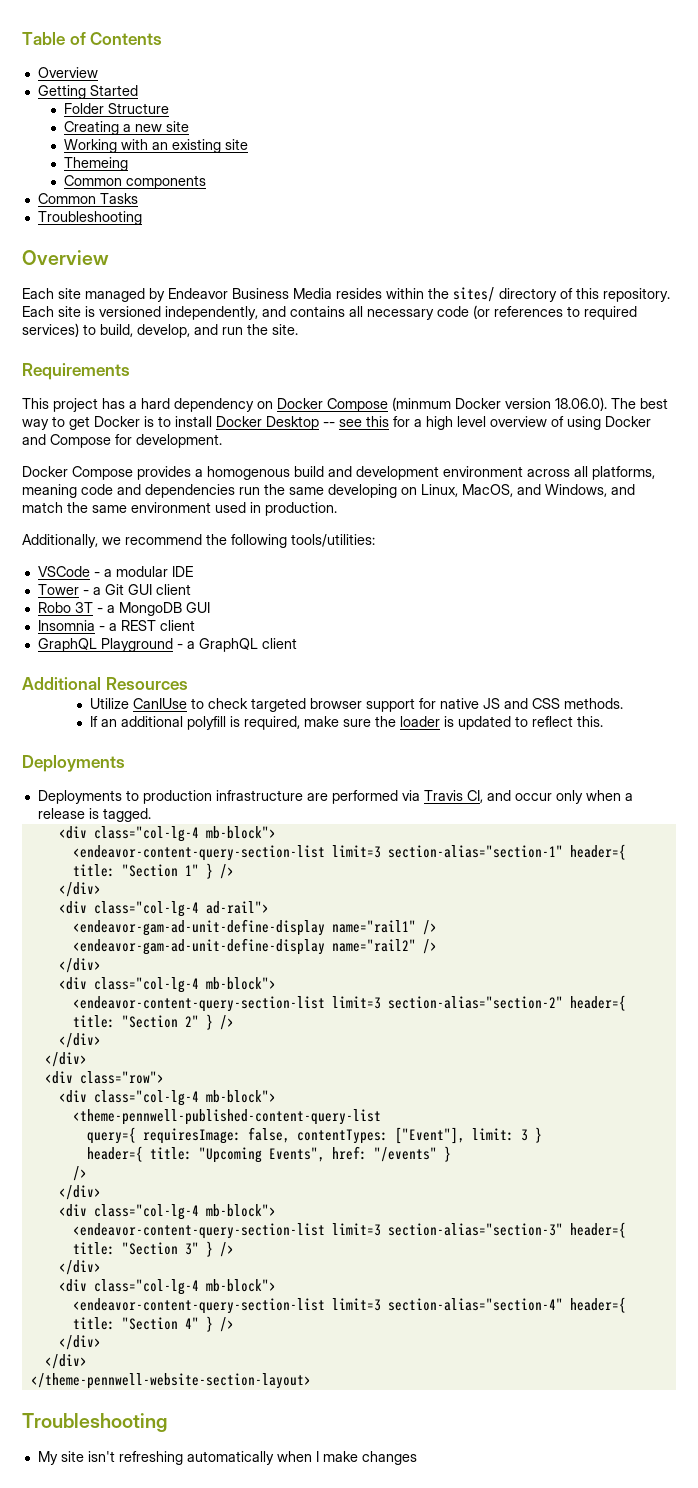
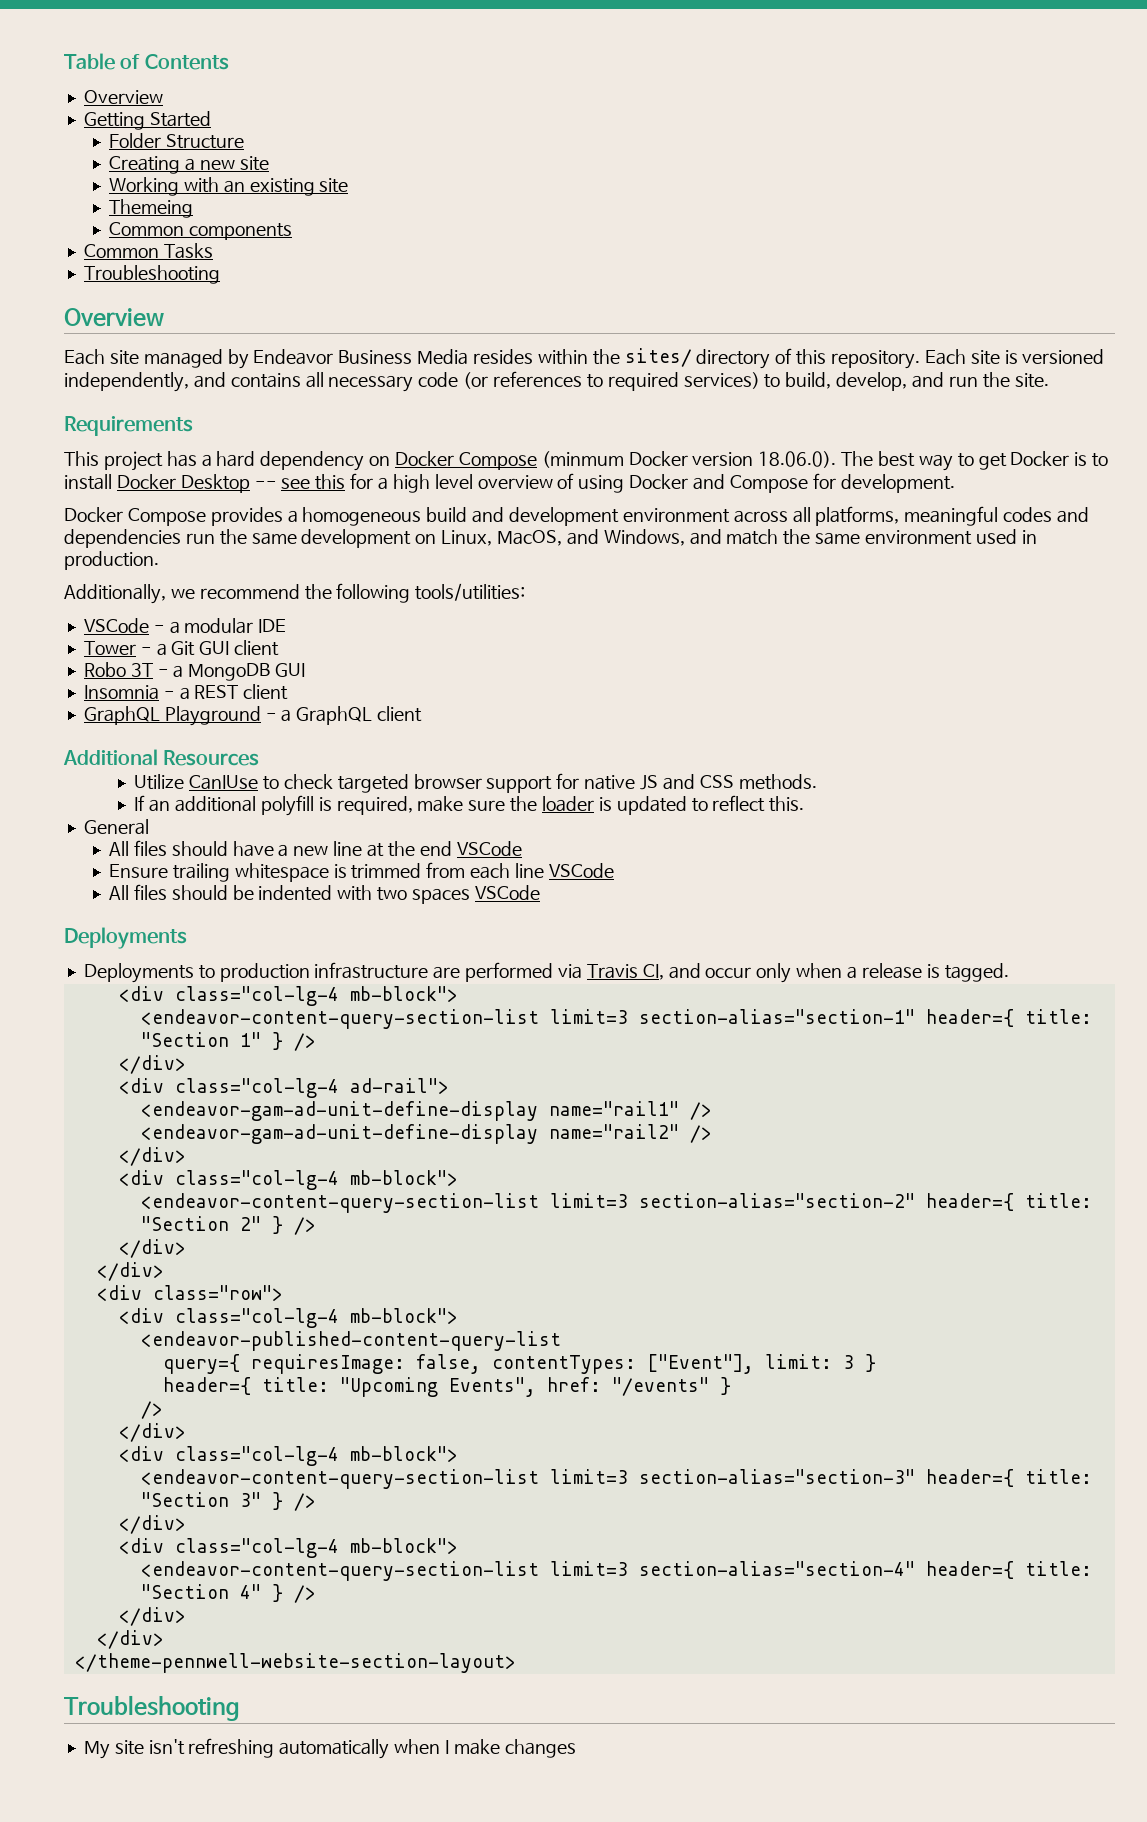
[207,466,290,480] homogenous -> [302,507,422,526] homogeneous
[22,484,113,498] meaning code -> [904,506,1053,526] meaningful codes
[328,484,397,498] developing -> [301,529,412,548] development
(603, 721) none -> [83,819,149,835] [109,840,522,857] [109,862,614,882] [109,884,540,904] // General // All files should have a new line at the end VSCode // Ensure trailing whitespace is trimmed from each line VSCode // All files should be indented with two spaces VSCode
[72,1109,381,1125] <theme-pennwell-published-content-query-list -> [140,1331,561,1351] <endeavor-published-content-query-list

